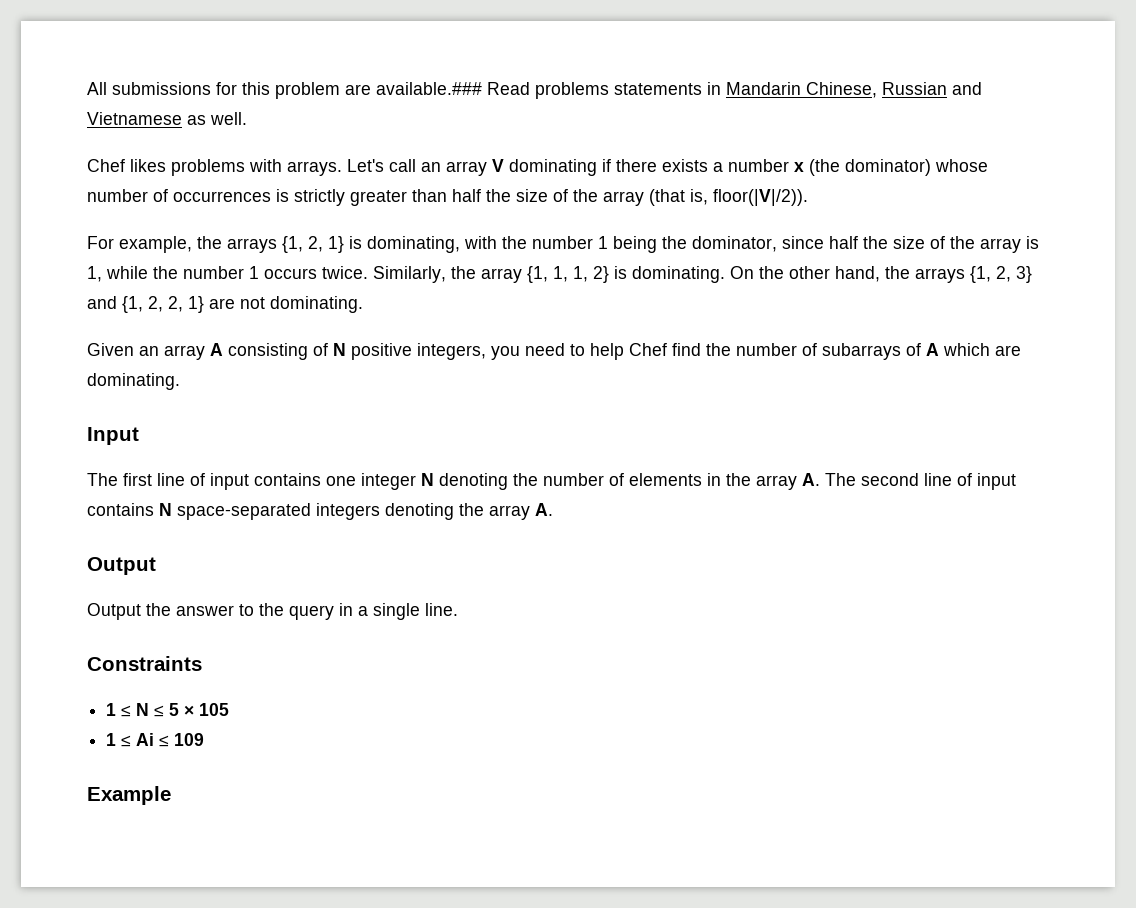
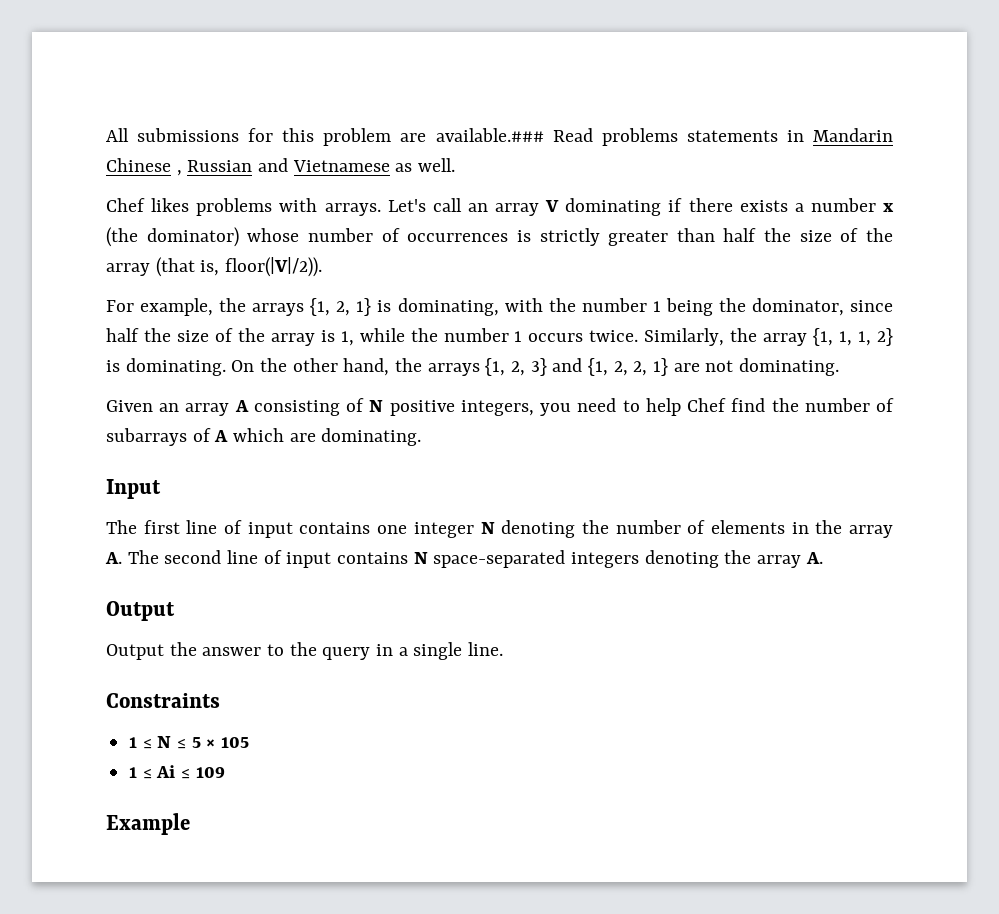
[806,82,877,98] Chinese, -> [106,158,182,176] Chinese ,

